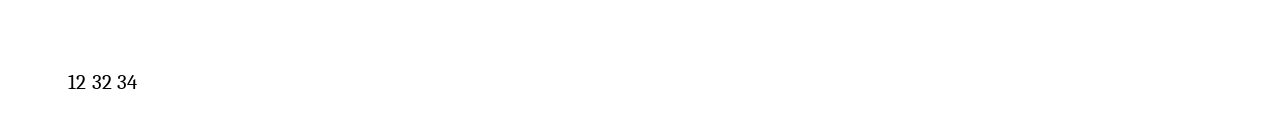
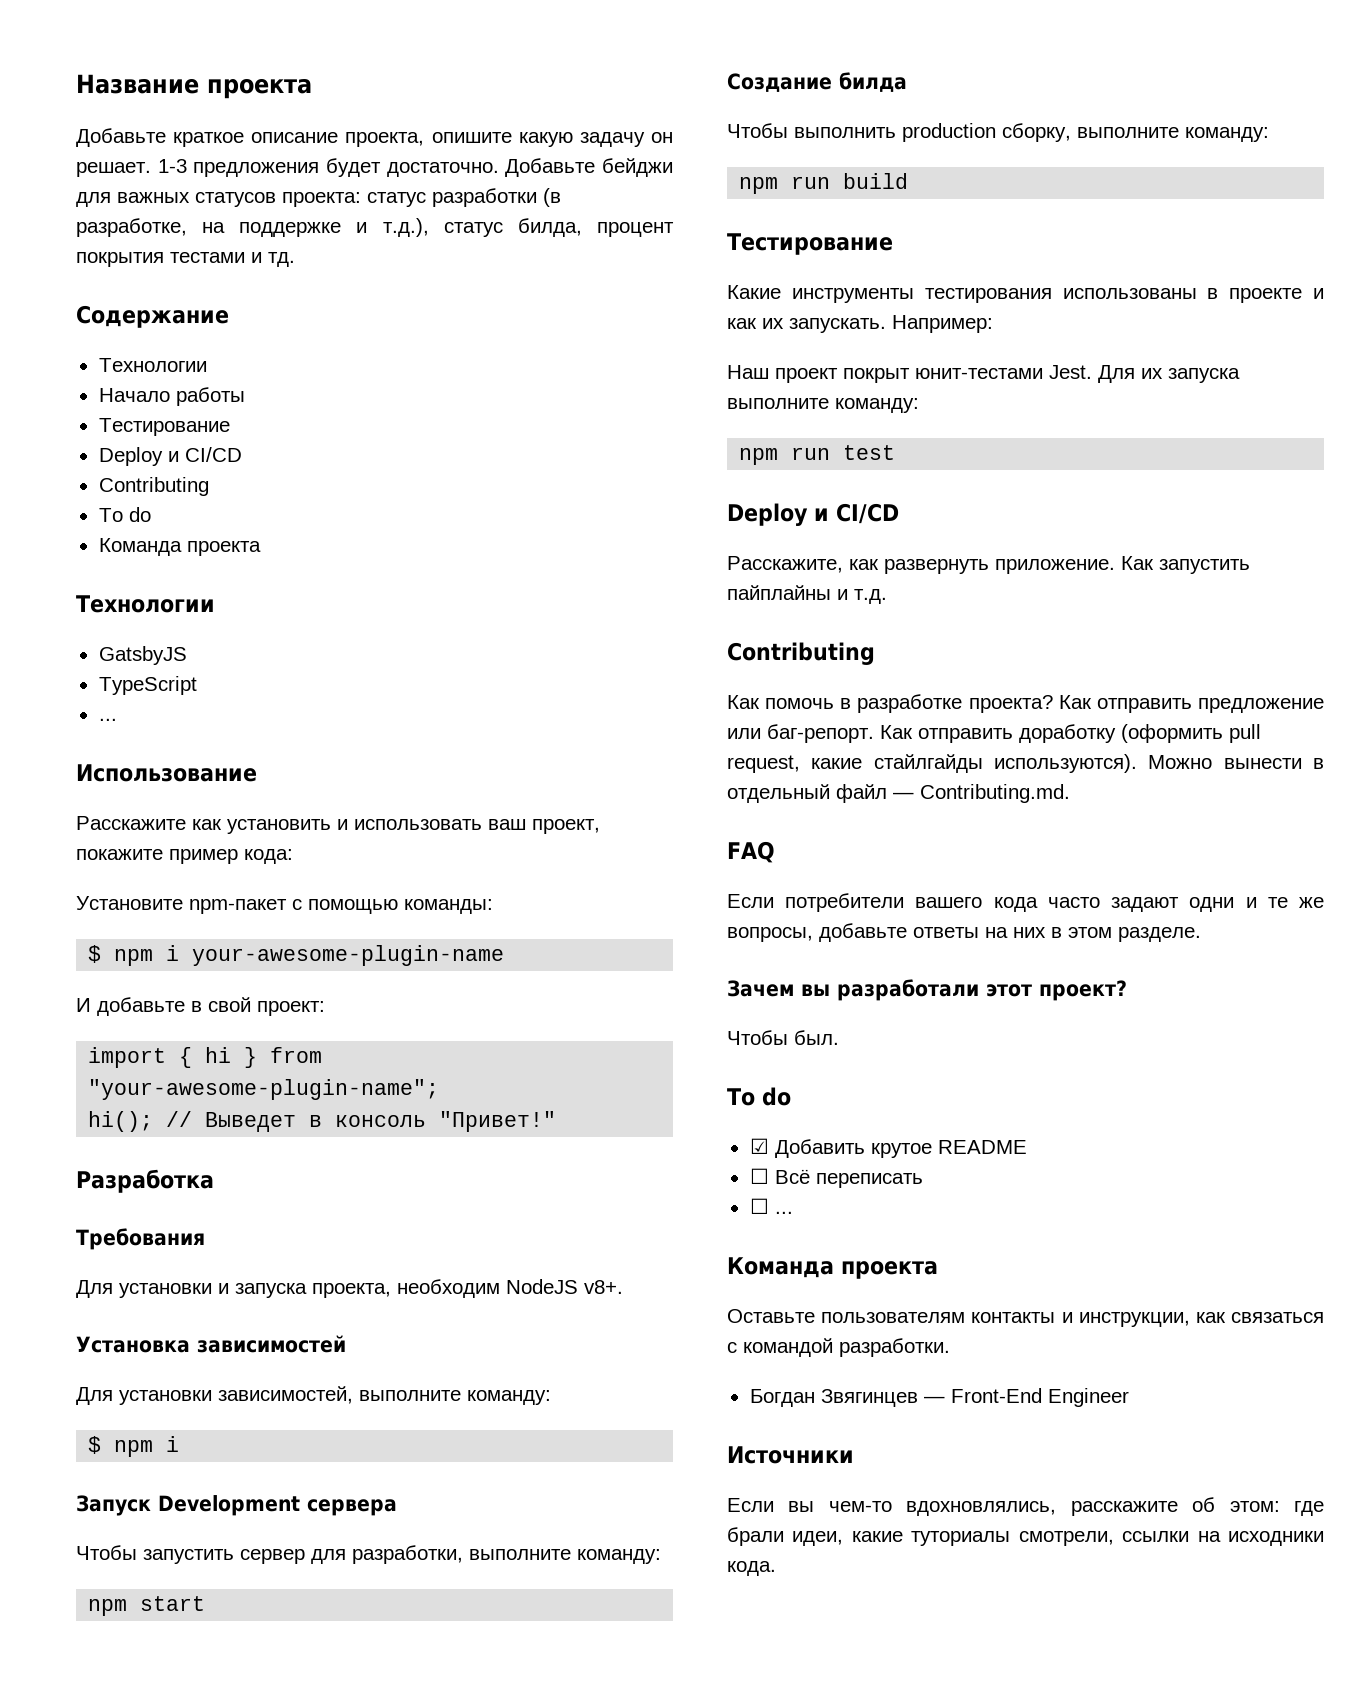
[68,74,139,89] 12 32 34 -> [76,74,312,99] [76,128,673,147] [76,158,673,177] [76,188,561,207] [76,218,675,237] [76,252,295,267] [76,305,229,328] [98,358,207,372] [98,387,245,406] [98,418,230,436] [98,447,242,466] [98,477,209,496] [98,507,151,522] [98,538,261,556] [76,595,215,613] [98,646,187,665] [98,676,197,695] [98,718,117,721] [76,764,257,782] [76,816,600,834] [76,849,293,864] [76,896,493,914] [88,945,505,966] [76,997,325,1016] [88,1047,323,1068] [88,1079,440,1100] [88,1111,557,1132] [76,1169,214,1193] [76,1228,205,1250] [76,1279,623,1298] [76,1335,346,1353] [76,1386,551,1405] [88,1436,180,1457] [76,1495,397,1516] [76,1545,661,1564] [88,1596,206,1616] [727,72,907,92] [727,123,1269,142] [739,173,909,194] [727,233,893,255] [727,285,1324,303] [727,315,993,333] [727,365,1240,383] [727,398,919,413] [739,445,896,465] [727,503,899,526] [727,556,1250,574] [727,585,887,604] [727,642,875,665] [727,694,1324,713] [727,724,1261,743] [727,754,1324,773] [727,784,1070,803] [727,841,775,863] [727,893,1324,912] [727,923,1201,942] [727,979,1127,1001] [727,1030,839,1045] [727,1087,791,1106] [749,1138,1027,1158] [749,1168,923,1188] [749,1198,793,1214] [727,1257,938,1279] [727,1309,1324,1327] [727,1338,950,1357] [749,1388,1129,1407] [727,1446,854,1464] [727,1497,1324,1516] [727,1527,1324,1546] [727,1561,776,1576] Название проекта // Добавьте краткое описание проекта, опишите какую задачу он решает. 1-3 предложения будет достаточно. Добавьте бейджи для важных статусов проекта: статус разработки (в разработке, на поддержке и т.д.), статус билда, процент покрытия тестами и тд. // Содержание // Технологии // Начало работы // Тестирование // Deploy и CI/CD // Contributing // To do // Команда проекта // Технологии // GatsbyJS // TypeScript // ... // Использование // Расскажите как установить и использовать ваш проект, покажите пример кода: // Установите npm-пакет с помощью команды: // $ npm i your-awesome-plugin-name // И добавьте в свой проект: // import { hi } from "your-awesome-plugin-name"; // hi(); // Выведет в консоль "Привет!" // Разработка // Требования // Для установки и запуска проекта, необходим NodeJS v8+. // Установка зависимостей // Для установки зависимостей, выполните команду: // $ npm i // Запуск Development сервера // Чтобы запустить сервер для разработки, выполните команду: // npm start // Создание билда // Чтобы выполнить production сборку, выполните команду: // npm run build // Тестирование // Какие инструменты тестирования использованы в проекте и как их запускать. Например: // Наш проект покрыт юнит-тестами Jest. Для их запуска выполните команду: // npm run test // Deploy и CI/CD // Расскажите, как развернуть приложение. Как запустить пайплайны и т.д. // Contributing // Как помочь в разработке проекта? Как отправить предложение или баг-репорт. Как отправить доработку (оформить pull request, какие стайлгайды используются). Можно вынести в отдельный файл — Contributing.md. // FAQ // Если потребители вашего кода часто задают одни и те же вопросы, добавьте ответы на них в этом разделе. // Зачем вы разработали этот проект? // Чтобы был. // To do // ☑ Добавить крутое README // ☐ Всё переписать // ☐ ... // Команда проекта // Оставьте пользователям контакты и инструкции, как связаться с командой разработки. // Богдан Звягинцев — Front-End Engineer // Источники // Если вы чем-то вдохновлялись, расскажите об этом: где брали идеи, какие туториалы смотрели, ссылки на исходники кода.

